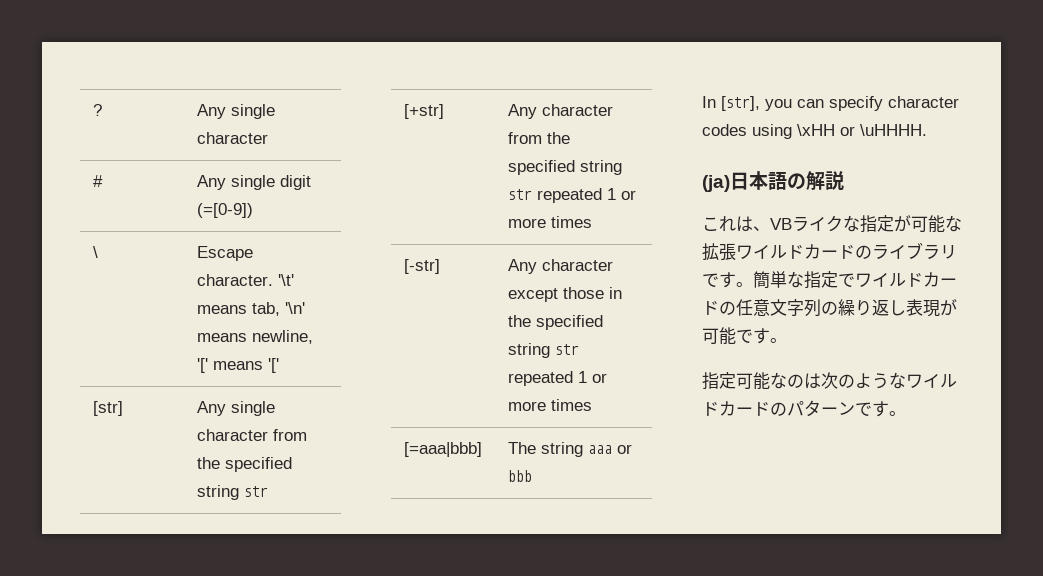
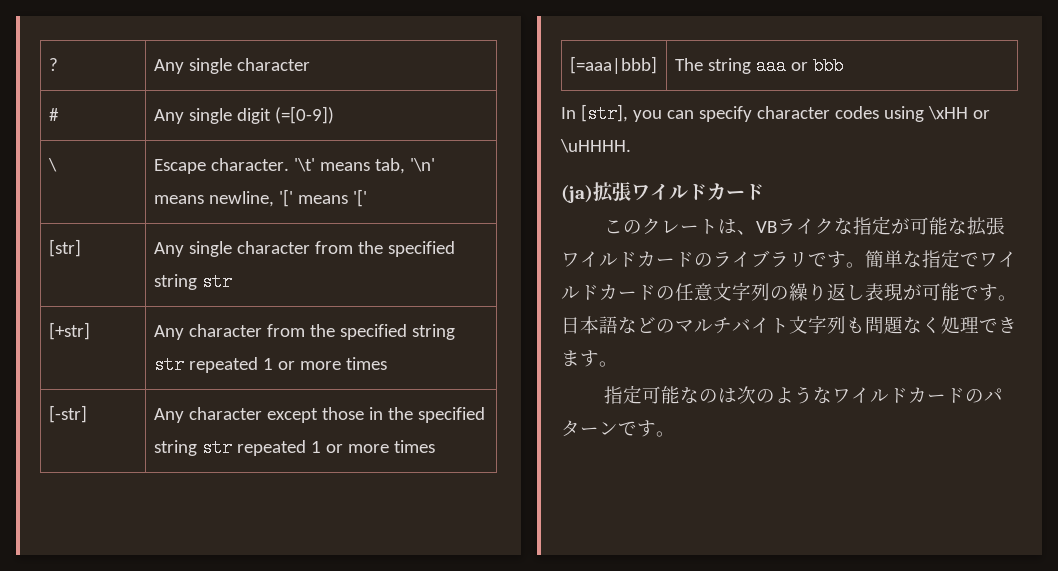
[730,171,844,190] [702,216,736,232] 日本語の解説 // これ -> [593,182,764,202] [603,218,718,235] 拡張ワイルドカード // このクレート
(787, 340) none -> [561,315,1017,334] [561,350,618,367] 日本語などのマルチバイト文字列も問題なく処理できます。

